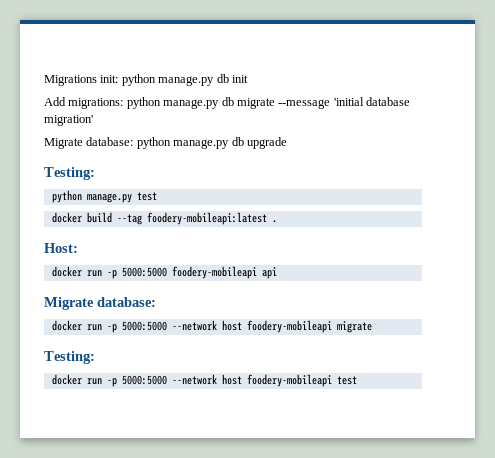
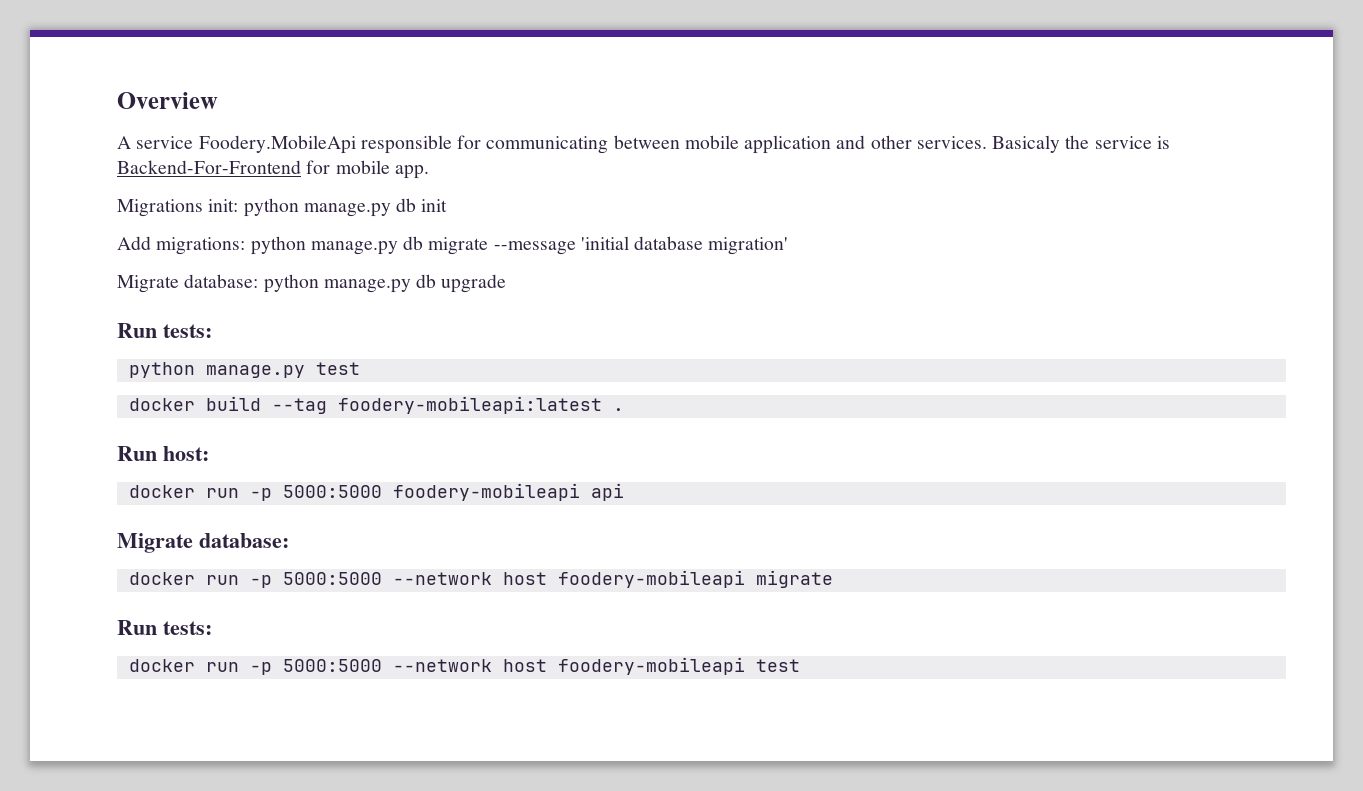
(44, 80) none -> [117,92,218,109] [117,135,1170,154] [117,160,429,179] Overview // A service Foodery.MobileApi responsible for communicating between mobile application and other services. Basicaly the service is Backend-For-Frontend for mobile app. //
[44,167,95,180] Testing: -> [117,323,212,338] Run tests:
[44,243,78,253] Host: -> [117,446,209,461] Run host:
[44,351,95,364] Testing: -> [117,620,212,635] Run tests:

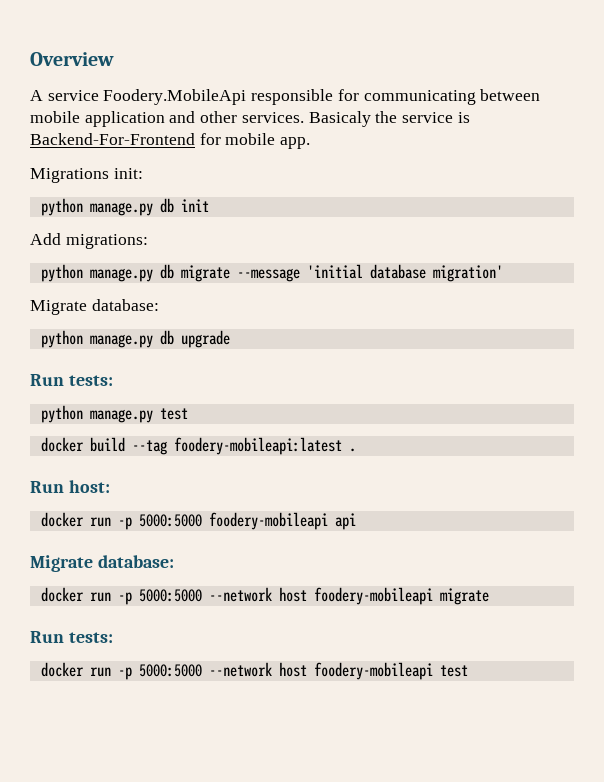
(239, 205) none -> (143, 173) //
(246, 246) none -> (148, 241) //
(259, 281) none -> (159, 305) //

